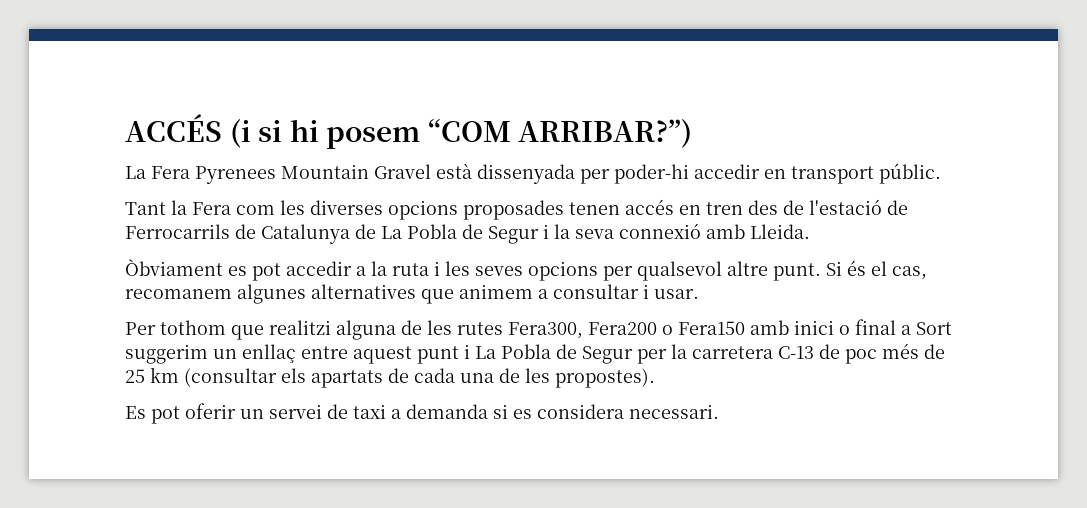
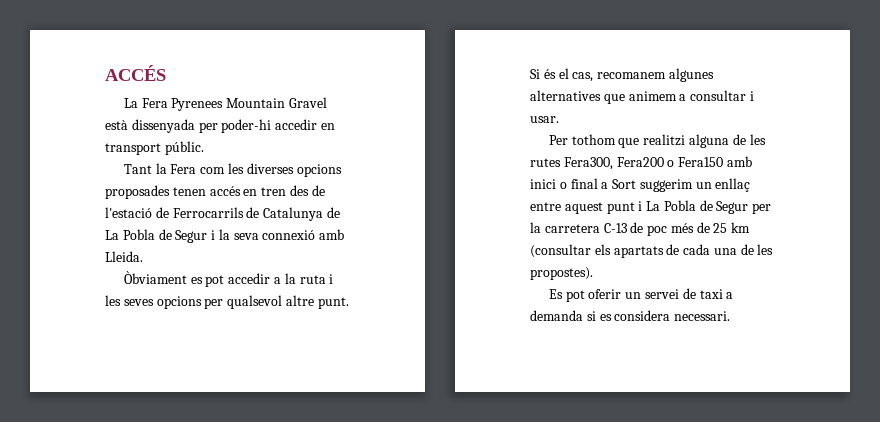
[229,119,693,149] (i si hi posem “COM ARRIBAR?”) -> (166, 73) none

